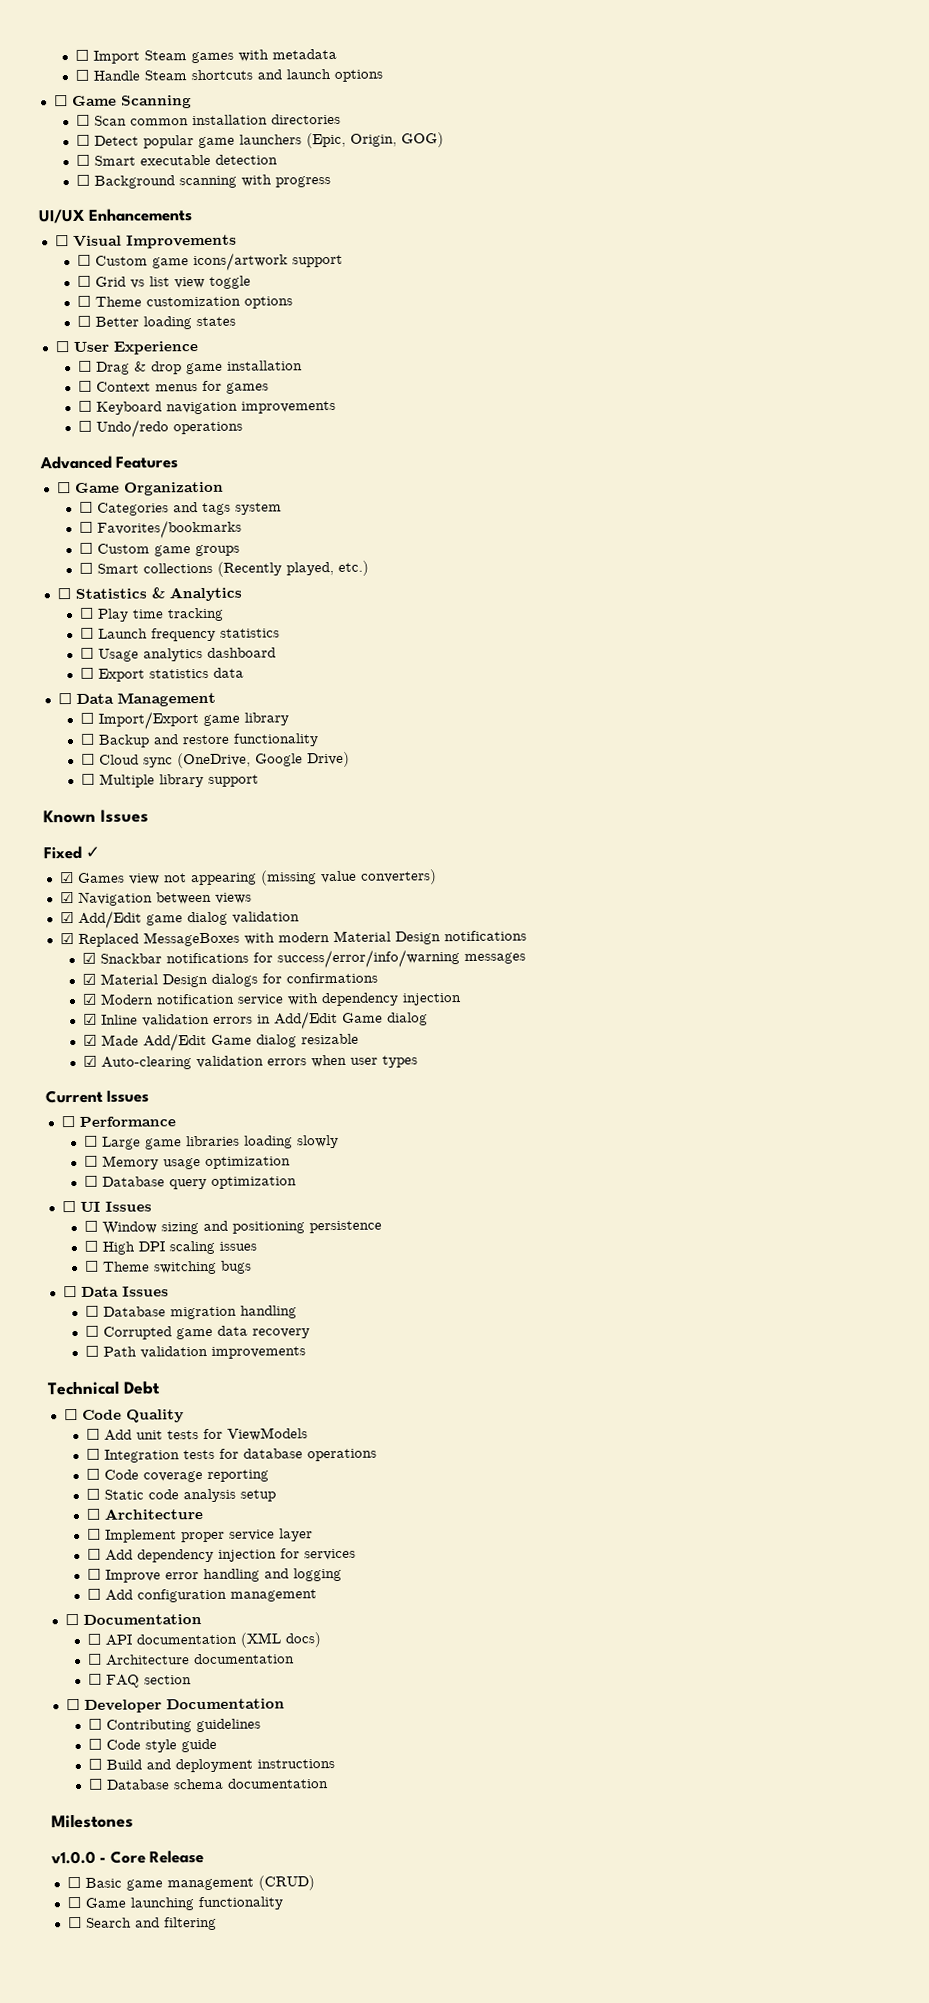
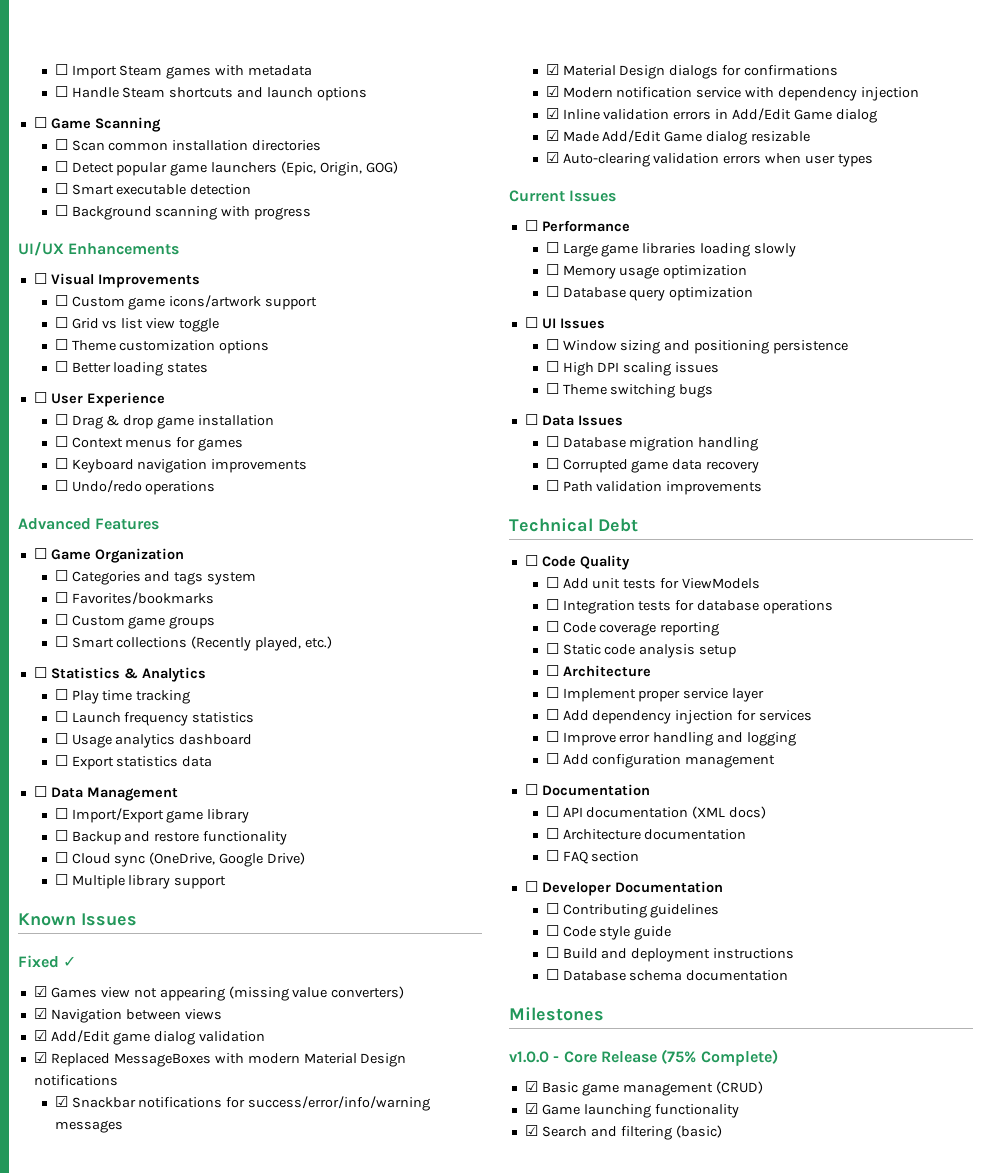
[66,1876,81,1889] // ☐ -> [661,1049,778,1066] [524,1081,538,1092] (75% Complete) // ☑
[66,1896,81,1909] ☐ -> [524,1103,538,1114] ☑
[67,1916,82,1929] ☐ -> [524,1125,538,1136] ☑
(217, 1923) none -> [675,1125,722,1138] (basic)

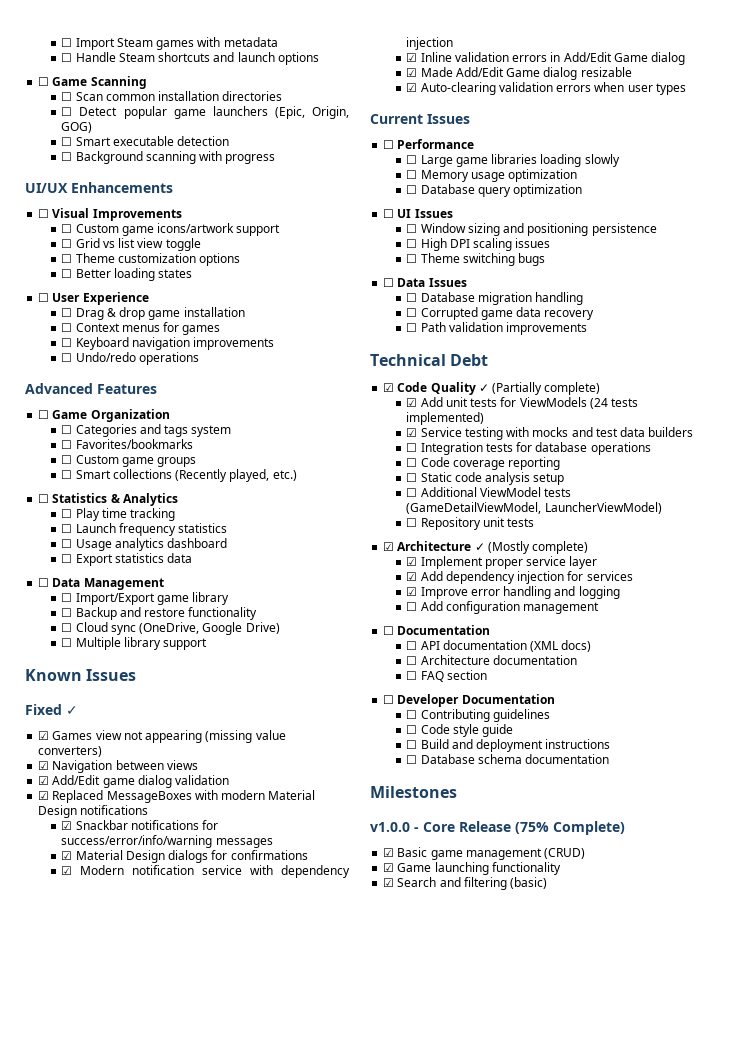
[524,555,538,566] ☐ -> [383,383,395,392] ☑
[545,577,559,588] // ☐ -> [478,382,601,395] [406,398,418,407] ✓ (Partially complete) // ☑
(761, 583) none -> [589,398,638,409] [406,412,485,425] [406,427,694,440] (24 tests implemented) // ☑ Service testing with mocks and test data builders
[562,665,651,677] [545,687,559,698] Architecture // ☐ -> [420,487,572,497] [406,502,662,514] [406,517,535,530] [383,541,589,554] [406,557,418,566] Additional ViewModel tests (GameDetailViewModel, LauncherViewModel) // ☐ Repository unit tests // ☑ Architecture ✓ (Mostly complete) // ☑
[545,709,559,720] ☐ -> [406,572,418,581] ☑
[545,731,559,742] ☐ -> [406,587,418,596] ☑

